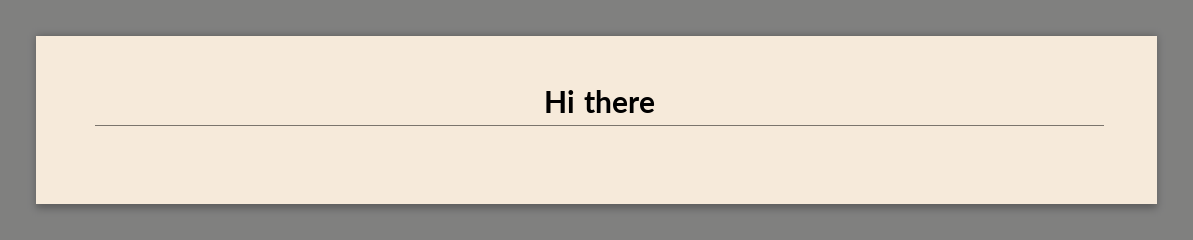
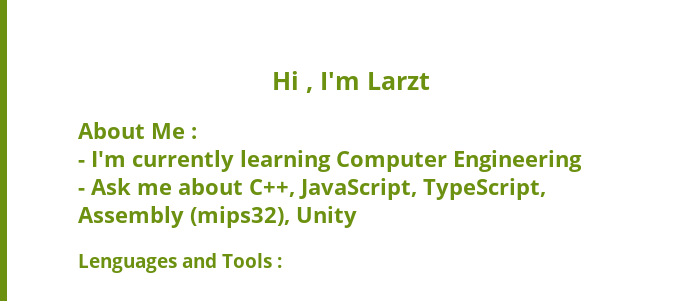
[583,90,655,113] there -> [306,72,430,93] [78,122,197,139] [78,150,582,172] [78,178,546,200] [78,206,357,228] [78,253,282,273] , I'm Larzt // About Me : // - I'm currently learning Computer Engineering // - Ask me about C++, JavaScript, TypeScript, Assembly (mips32), Unity // Lenguages and Tools :

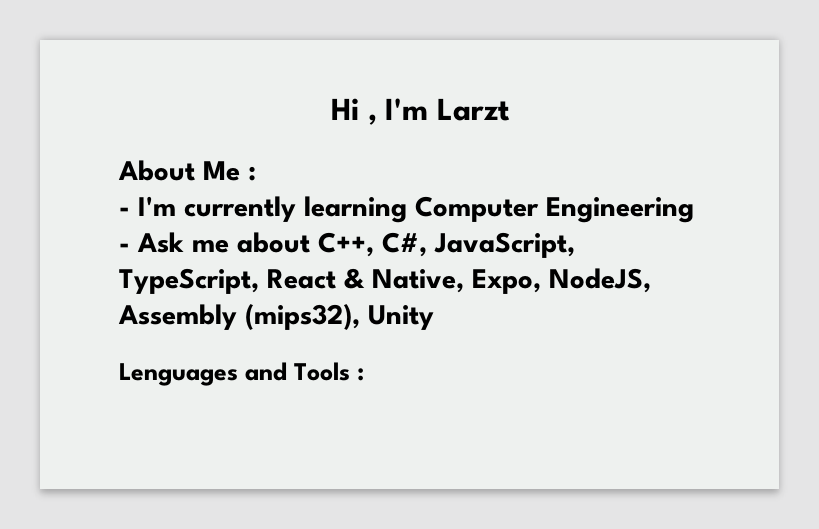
(295, 188) none -> [382,232,427,257] C#,
(546, 189) none -> [267,268,651,294] React & Native, Expo, NodeJS,

